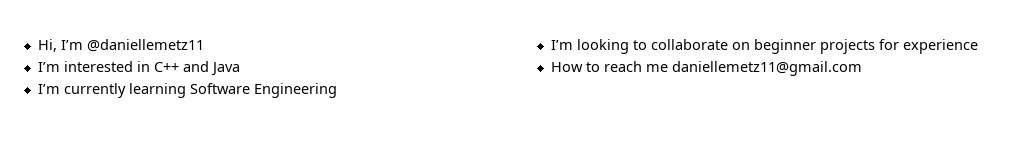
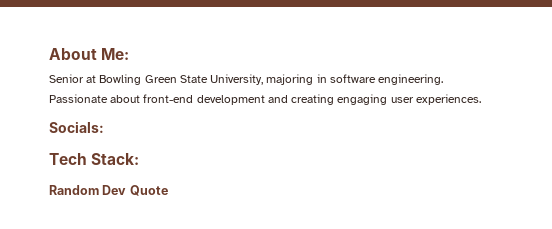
[37,39,204,52] [37,61,240,76] [37,83,337,98] [550,39,978,54] [550,61,862,76] Hi, I’m @daniellemetz11 // I’m interested in C++ and Java // I’m currently learning Software Engineering // I’m looking to collaborate on beginner projects for experience // How to reach me daniellemetz11@gmail.com -> [49,48,130,60] [49,74,444,85] [49,94,481,105] [49,121,104,133] [49,153,140,165] [49,185,168,196] About Me: // Senior at Bowling Green State University, majoring in software engineering. // Passionate about front-end development and creating engaging user experiences. // Socials: // Tech Stack: // Random Dev Quote

